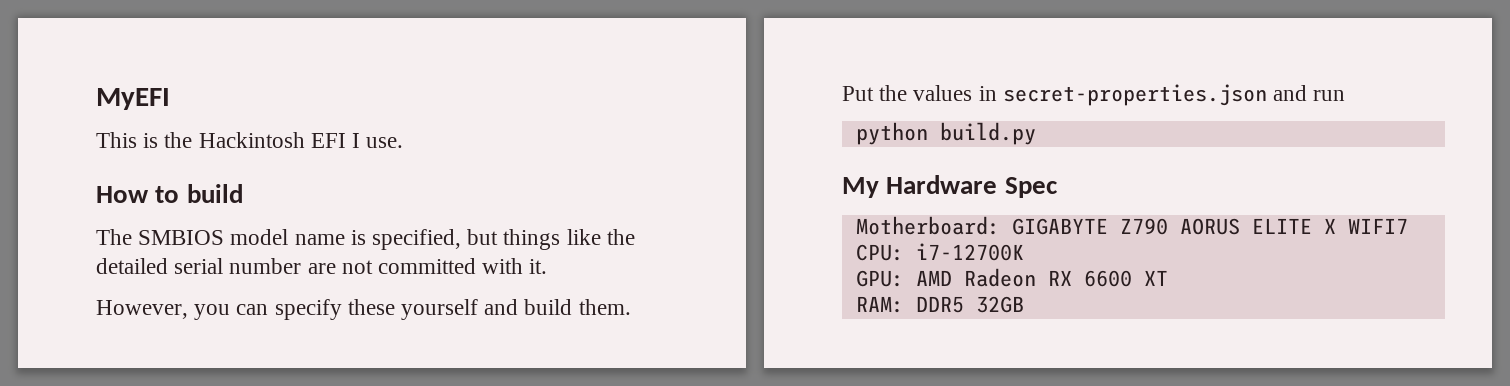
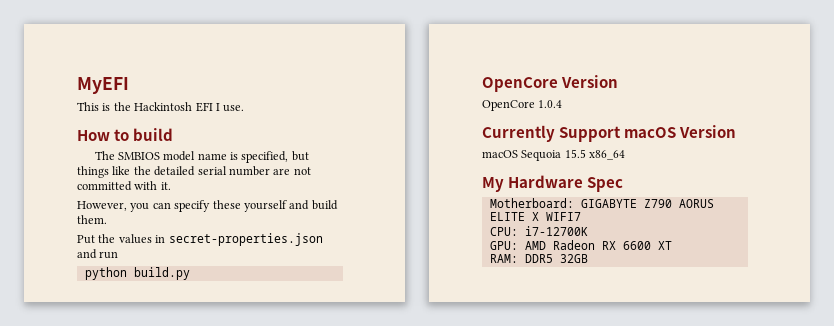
(1036, 133) none -> [482,75,619,92] [482,100,563,111] [482,125,737,142] [482,149,626,161] // OpenCore Version // OpenCore 1.0.4 // Currently Support macOS Version // macOS Sequoia 15.5 x86_64

